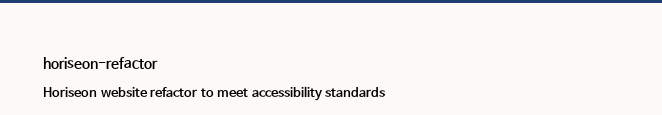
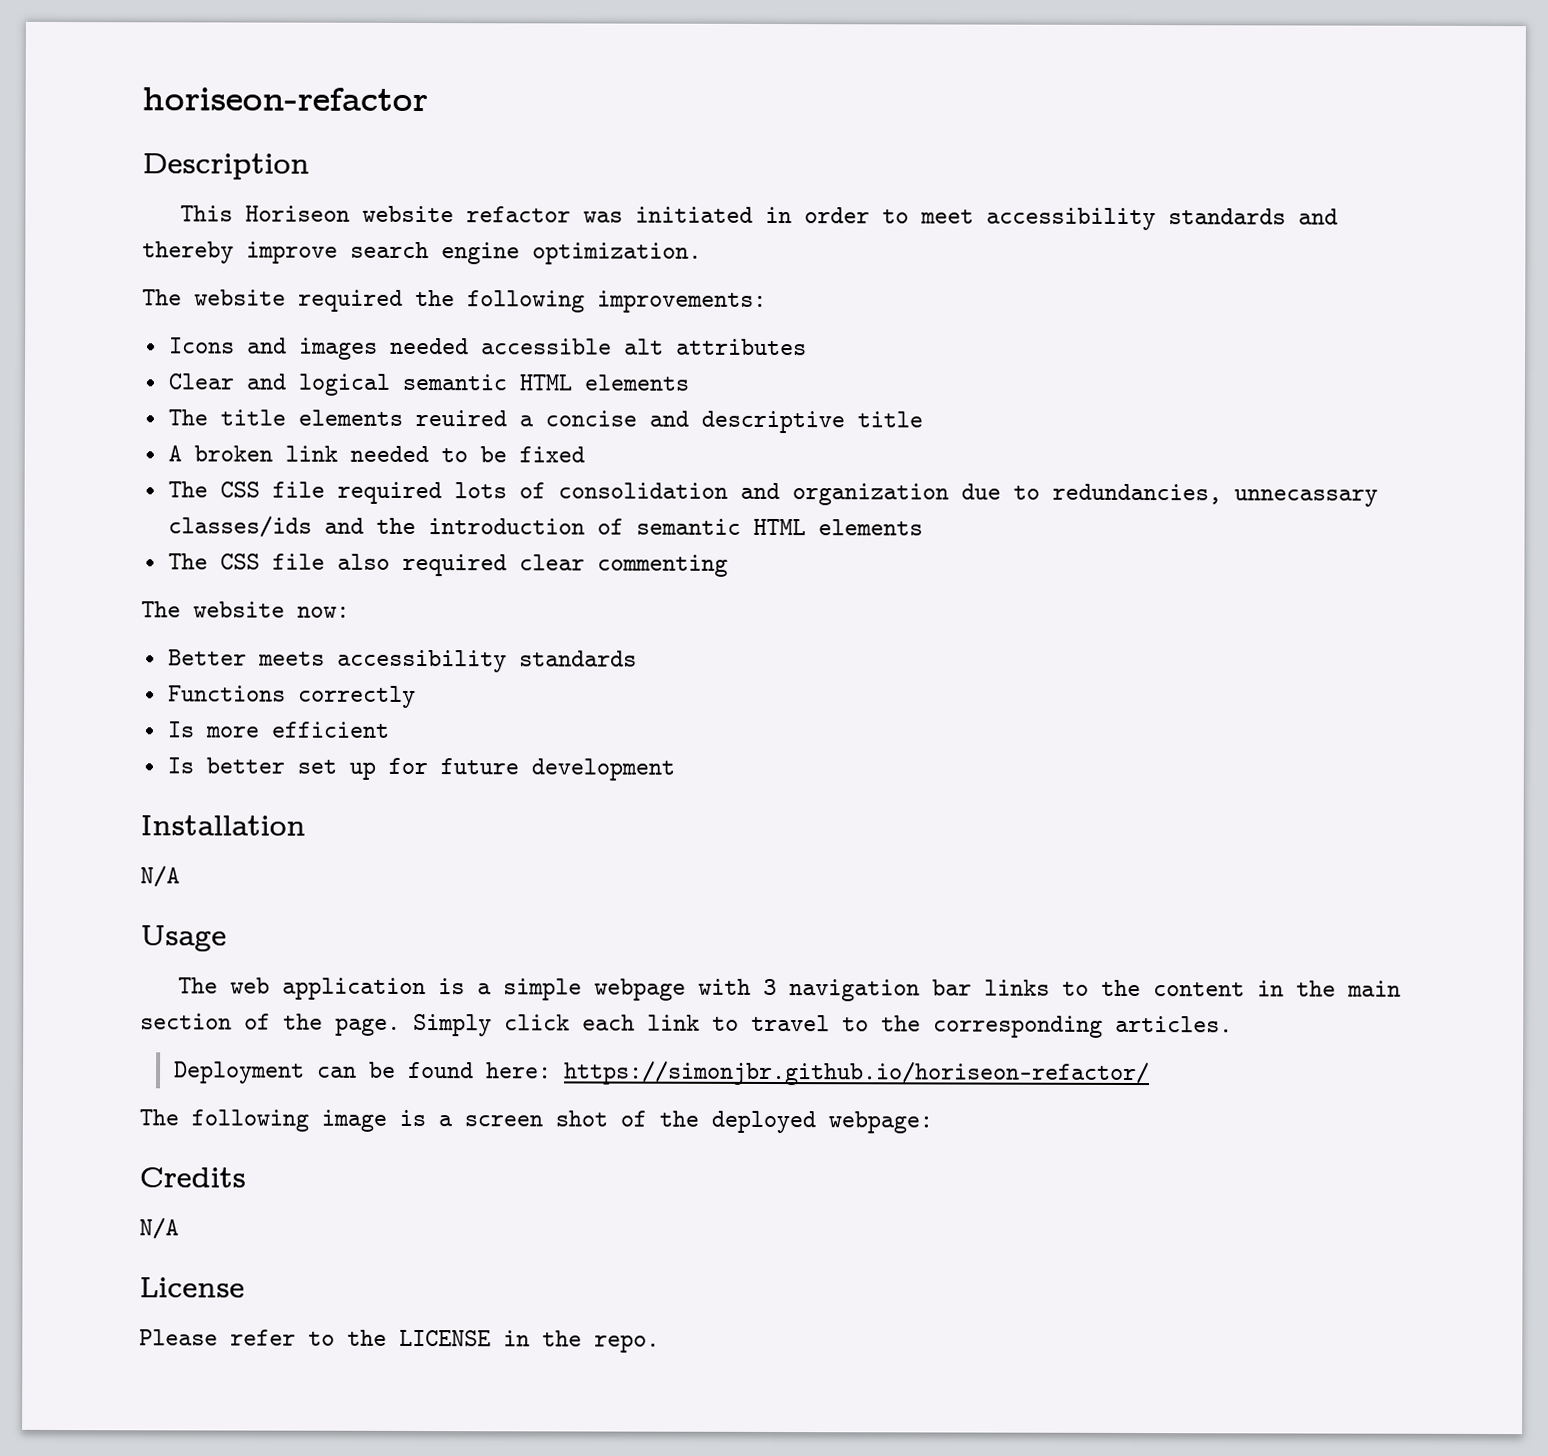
(158, 63) none -> [142,153,310,180] [179,205,233,222] Description // This
[200,86,386,101] to meet accessibility standards -> [582,206,1338,231] [142,241,702,265] [142,289,767,313] [168,337,807,360] [167,373,689,396] [167,409,923,434] [167,445,585,463] [167,481,1378,507] [167,515,923,538] [167,553,728,577] [141,601,350,618] [167,649,637,673] [167,685,416,708] [166,721,390,738] [166,757,675,781] [140,815,306,836] [140,865,180,888] [140,925,227,952] [177,977,1401,1002] [140,1013,1233,1038] [173,1060,1150,1087] [139,1109,933,1134] [139,1167,246,1188] [139,1217,179,1240] [139,1277,245,1298] [139,1329,660,1353] was initiated in order to meet accessibility standards and thereby improve search engine optimization. // The website required the following improvements: // Icons and images needed accessible alt attributes // Clear and logical semantic HTML elements // The title elements reuired a concise and descriptive title // A broken link needed to be fixed // The CSS file required lots of consolidation and organization due to redundancies, unnecassary classes/ids and the introduction of semantic HTML elements // The CSS file also required clear commenting // The website now: // Better meets accessibility standards // Functions correctly // Is more efficient // Is better set up for future development // Installation // N/A // Usage // The web application is a simple webpage with 3 navigation bar links to the content in the main section of the page. Simply click each link to travel to the corresponding articles. // Deployment can be found here: https://simonjbr.github.io/horiseon-refactor/ // The following image is a screen shot of the deployed webpage: // Credits // N/A // License // Please refer to the LICENSE in the repo.

